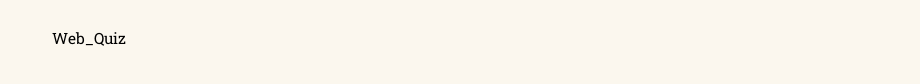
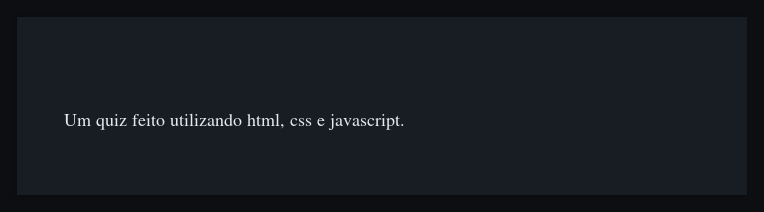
[52,32,126,46] Web_Quiz -> [64,113,405,130] Um quiz feito utilizando html, css e javascript.

